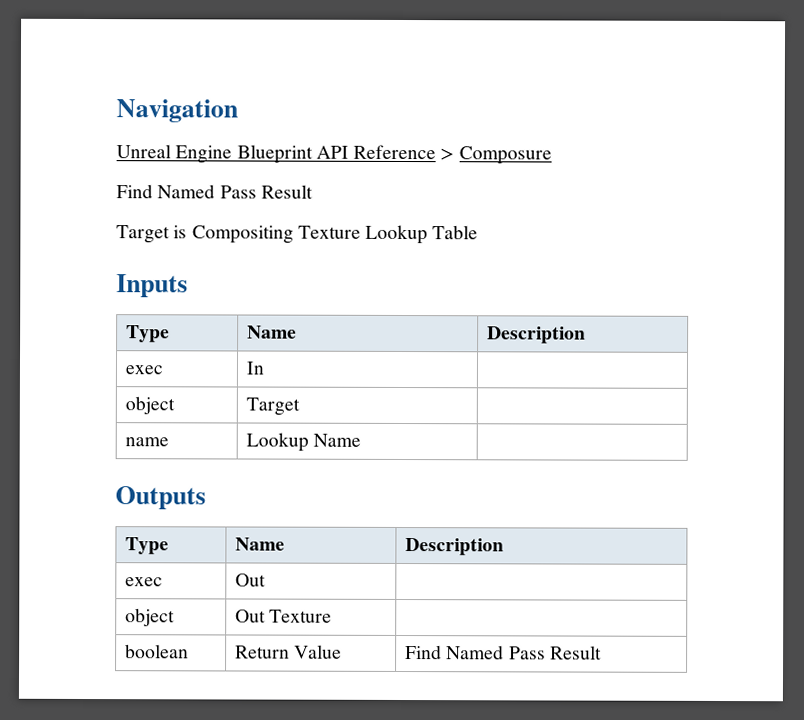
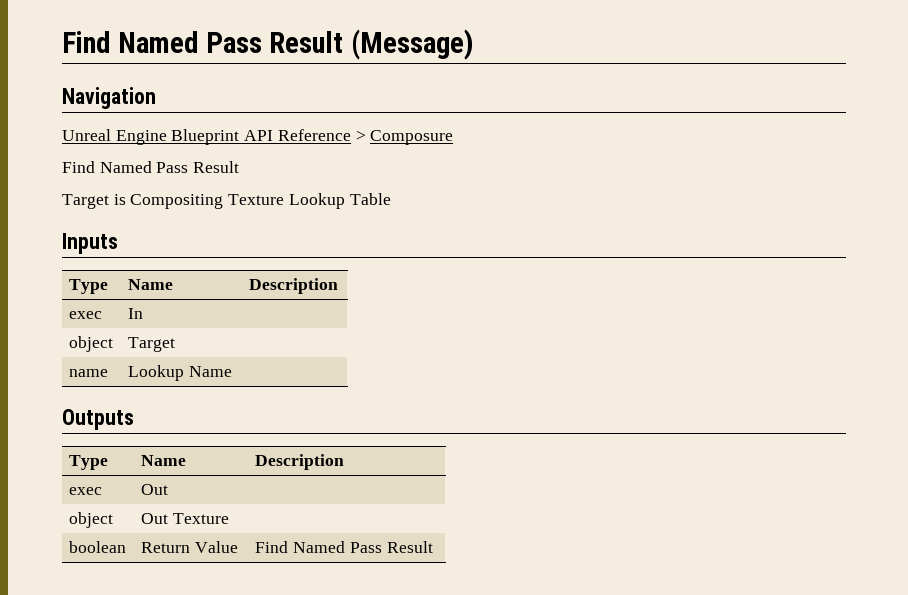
(116, 111) none -> [62,29,475,60] Find Named Pass Result (Message) //

